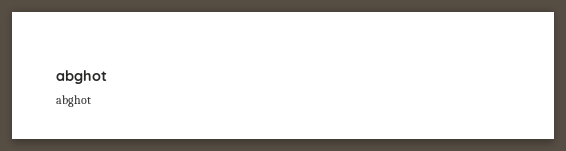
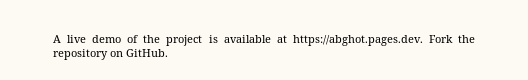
[56,70,107,84] [56,95,91,107] abghot // abghot -> [53,35,475,46] [53,49,168,60] A live demo of the project is available at https://abghot.pages.dev. Fork the repository on GitHub.

